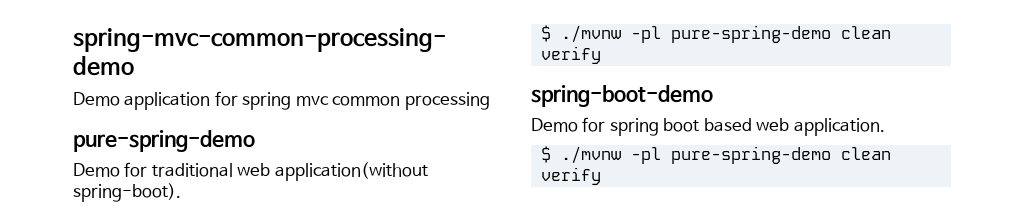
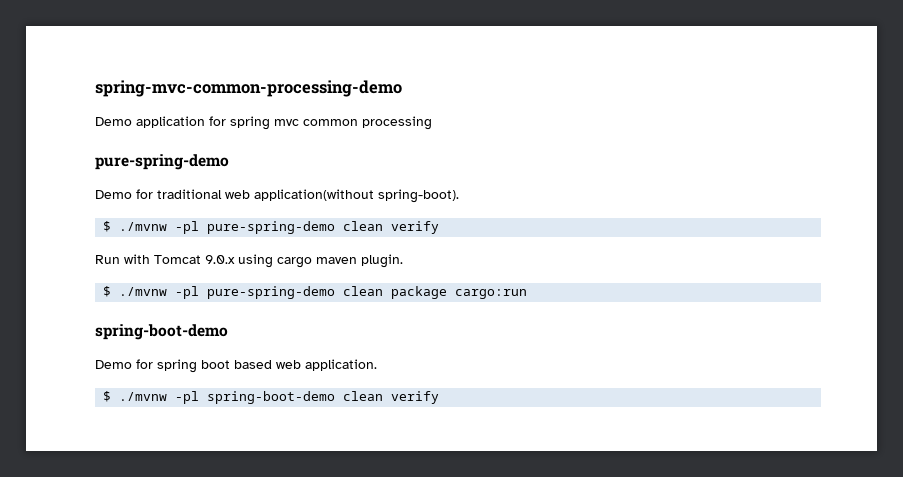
(601, 55) none -> [95,254,403,268] [103,286,528,299] // Run with Tomcat 9.0.x using cargo maven plugin. // $ ./mvnw -pl pure-spring-demo clean package cargo:run
[670,146,831,164] pure-spring-demo -> [207,391,336,404] spring-boot-demo

